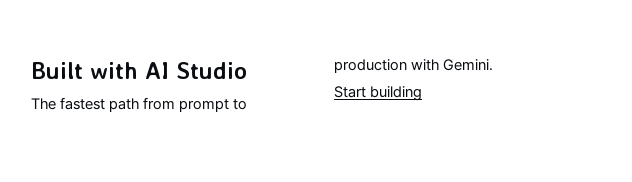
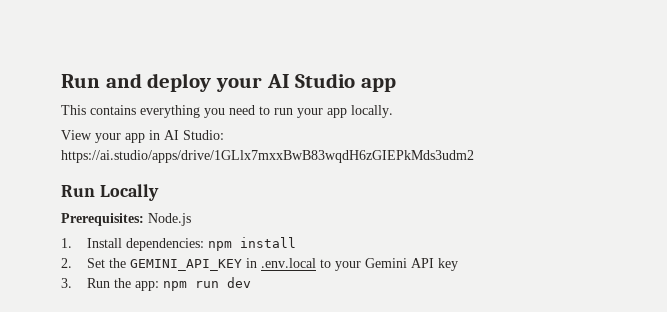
[31,62,247,79] [31,97,248,112] [334,59,494,73] [334,86,423,101] Built with AI Studio // The fastest path from prompt to production with Gemini. // Start building -> [61,73,397,92] [61,105,393,118] [61,130,224,143] [61,150,474,163] [61,184,159,201] [61,213,191,226] [61,237,297,251] [61,258,459,271] [61,277,252,291] Run and deploy your AI Studio app // This contains everything you need to run your app locally. // View your app in AI Studio: https://ai.studio/apps/drive/1GLlx7mxxBwB83wqdH6zGIEPkMds3udm2 // Run Locally // Prerequisites: Node.js // 1. Install dependencies: npm install // 2. Set the GEMINI_API_KEY in .env.local to your Gemini API key // 3. Run the app: npm run dev

